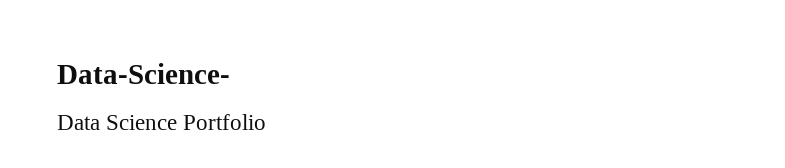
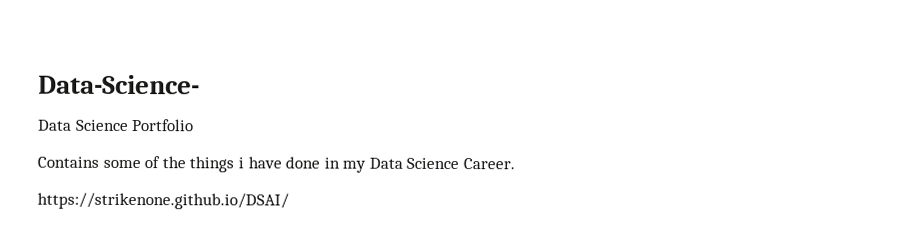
(267, 122) none -> [37,156,516,173] [37,192,289,210] // Contains some of the things i have done in my Data Science Career. // https://strikenone.github.io/DSAI/

